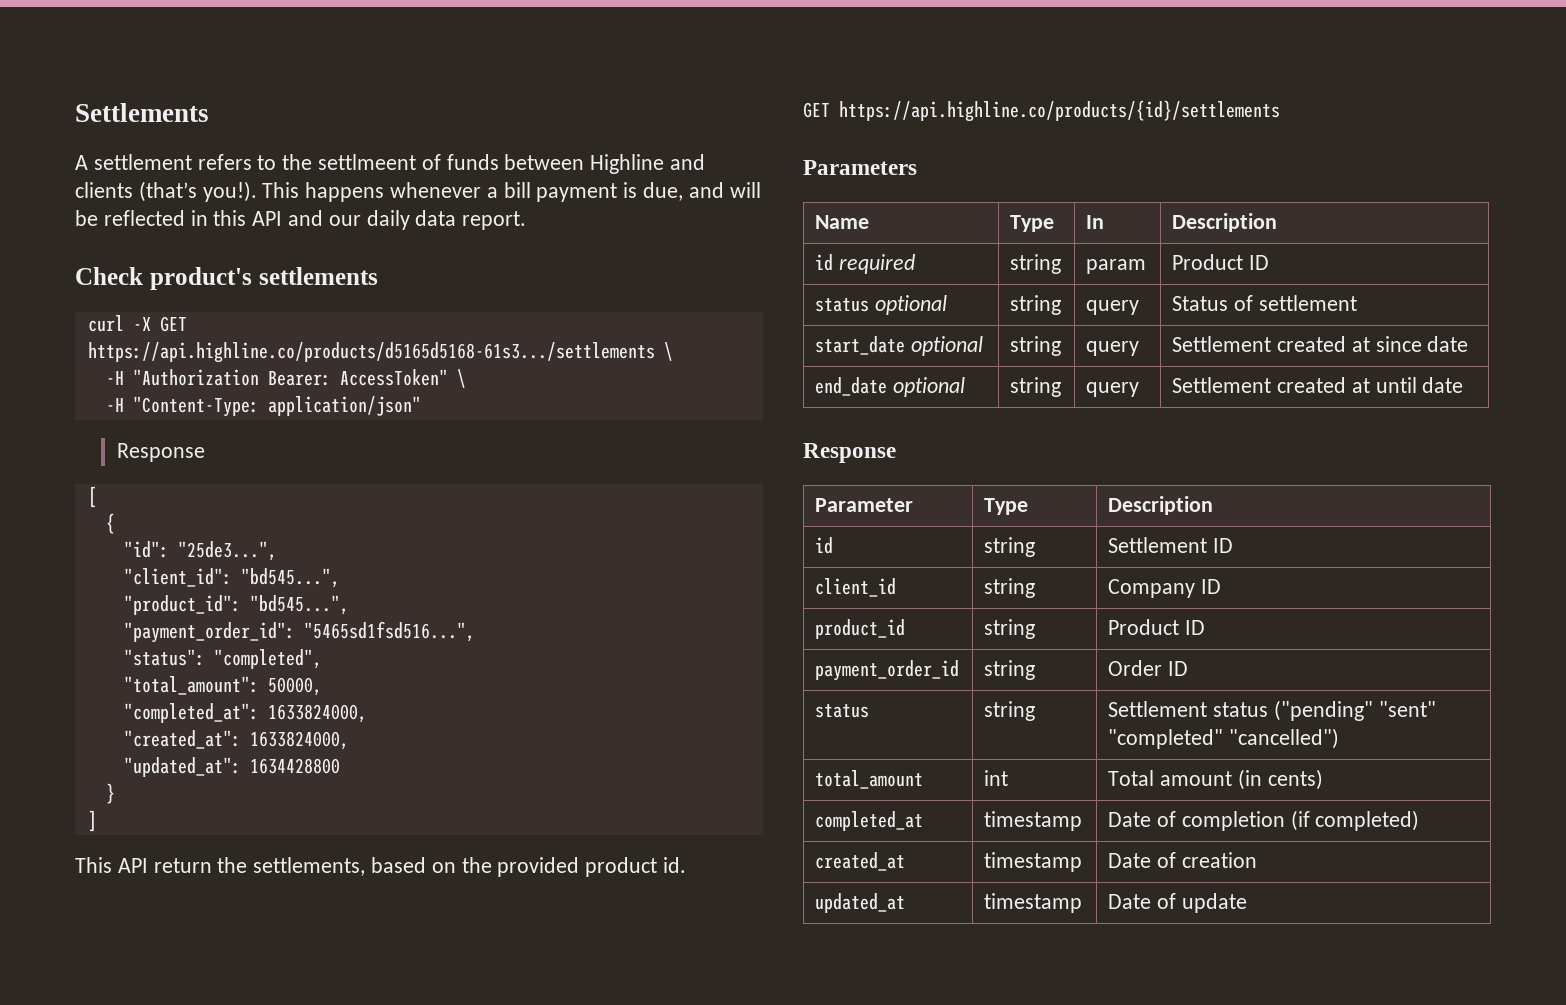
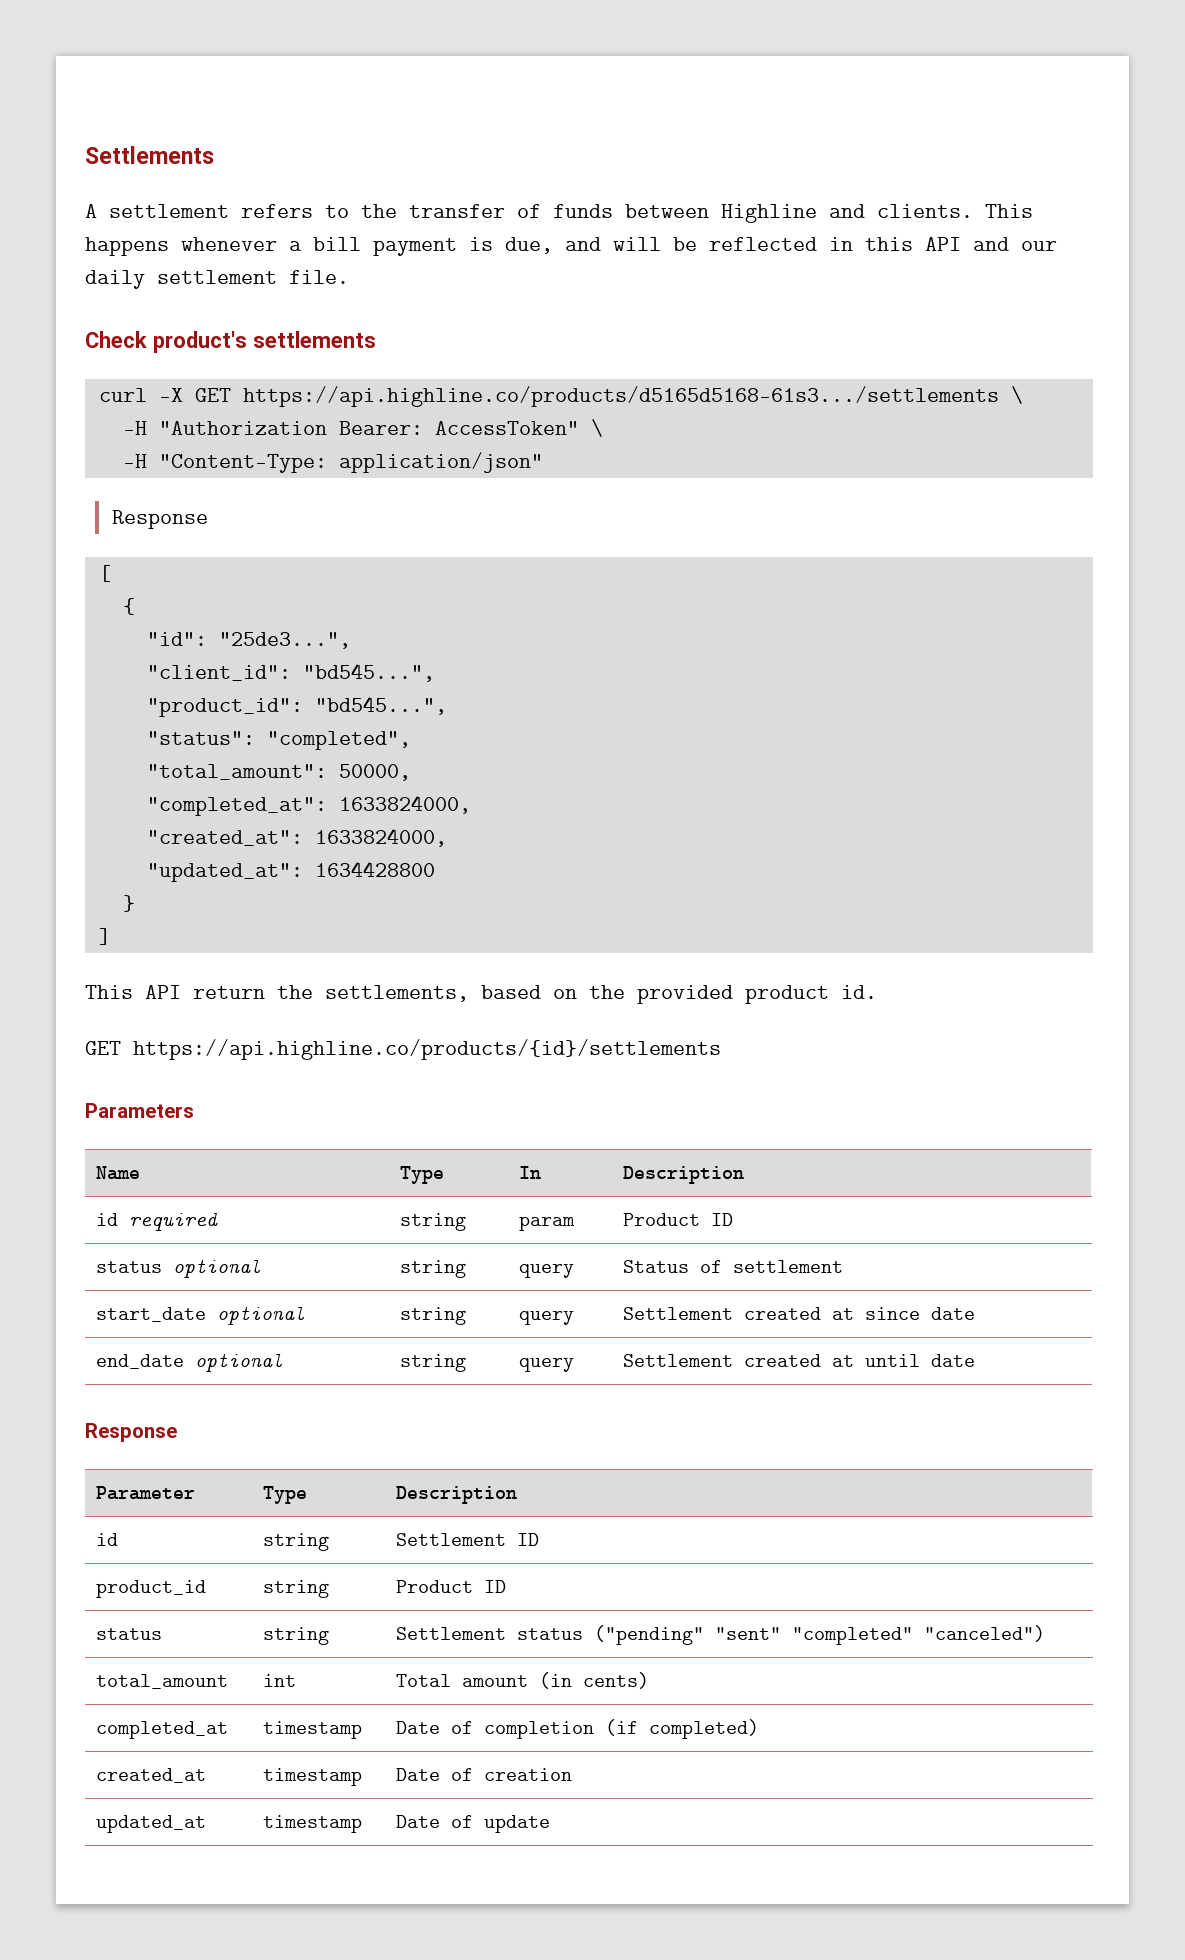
[318,154,417,170] settlmeent -> [409,204,505,218] transfer
[75,181,257,202] clients (that’s you!). -> [877,204,973,218] clients.
[415,210,527,230] data report. -> [157,270,349,284] settlement file.
[123,621,475,643] // "payment_order_id": "5465sd1fsd516...", -> (447, 705) none
[815,578,897,597] [984,578,1036,598] [1108,579,1222,598] // client_id | string | Company ID -> (540, 1539) none
[815,660,960,681] [984,660,1036,680] [1108,660,1189,676] // payment_order_id | string | Order ID -> (507, 1586) none
[1229,728,1340,749] "cancelled") -> [924,1625,1046,1642] "canceled")

